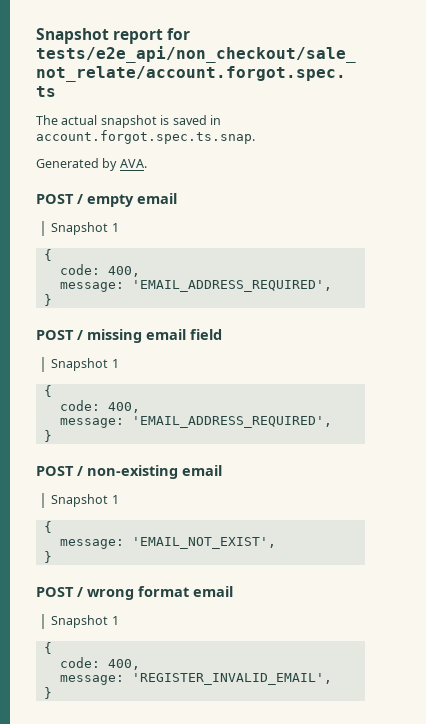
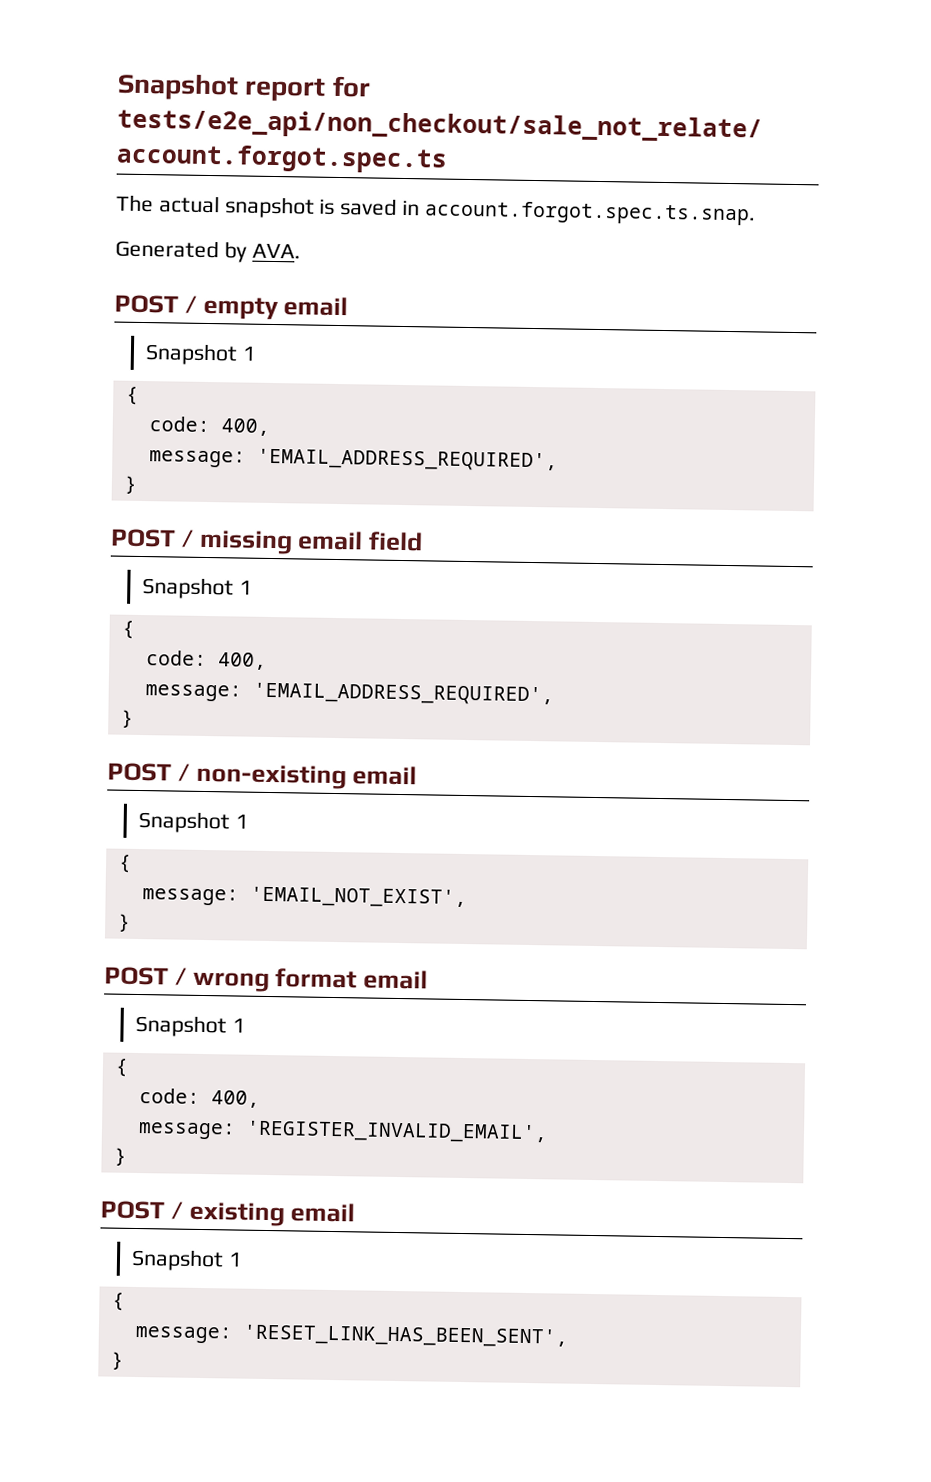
(52, 693) none -> [100,1200,356,1227] [130,1248,242,1272] [111,1292,125,1311] [134,1324,568,1348] [110,1351,124,1370] // POST / existing email // Snapshot 1 // { // message: 'RESET_LINK_HAS_BEEN_SENT', // }

